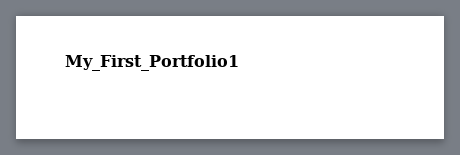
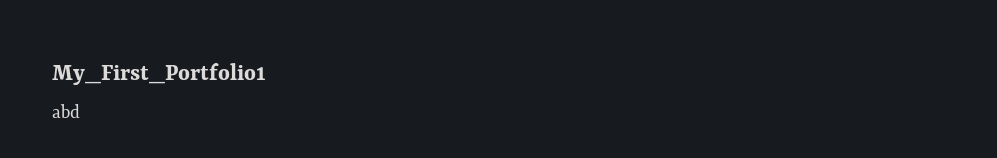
(239, 63) none -> [52,104,80,118] // abd

